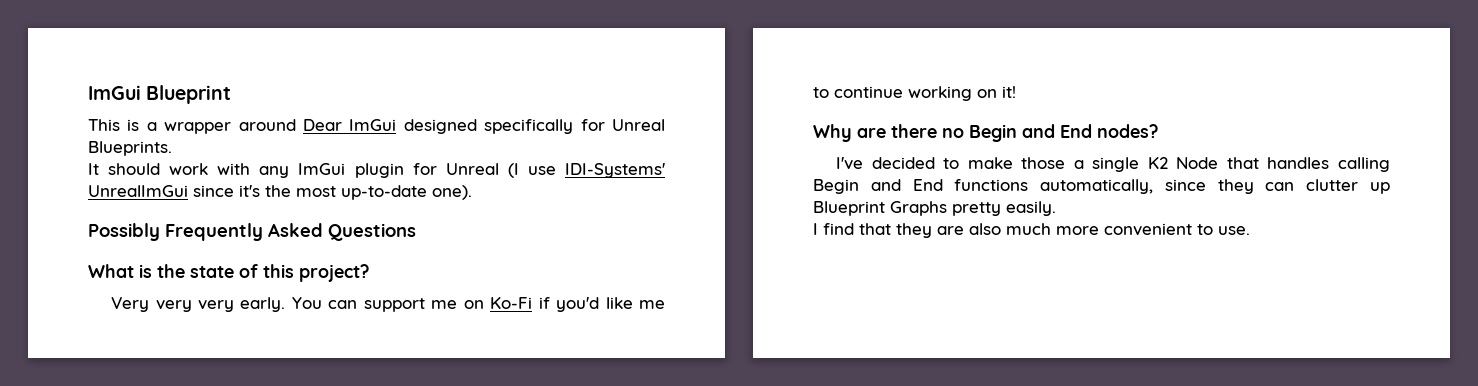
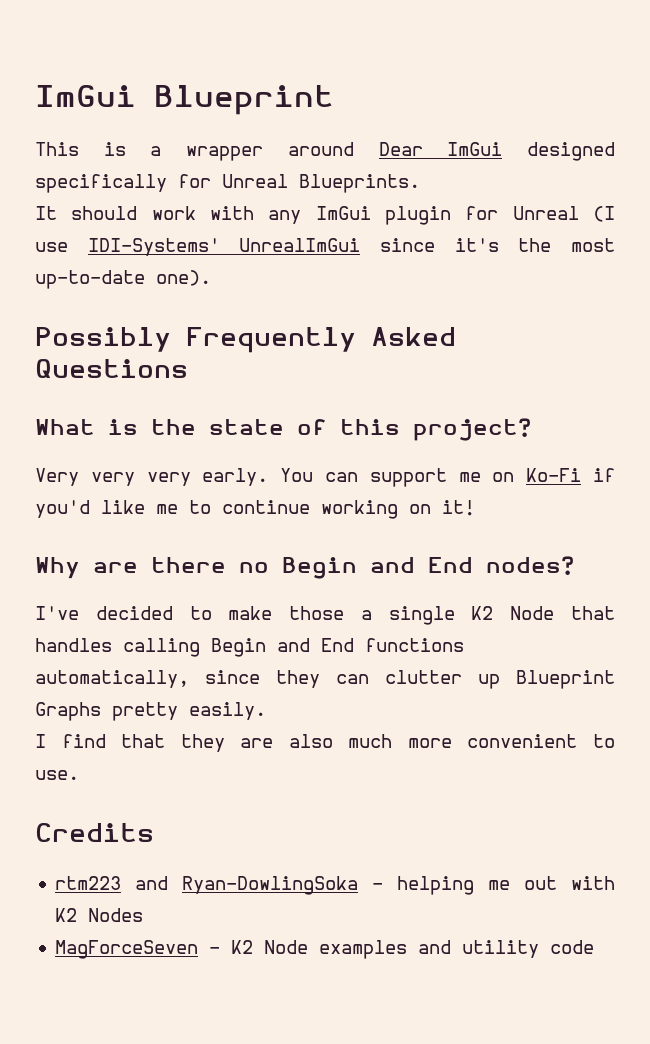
(1250, 230) none -> [35,823,154,842] [55,876,615,895] [55,908,144,922] [55,940,595,959] // Credits // rtm223 and Ryan-DowlingSoka - helping me out with K2 Nodes // MagForceSeven - K2 Node examples and utility code

